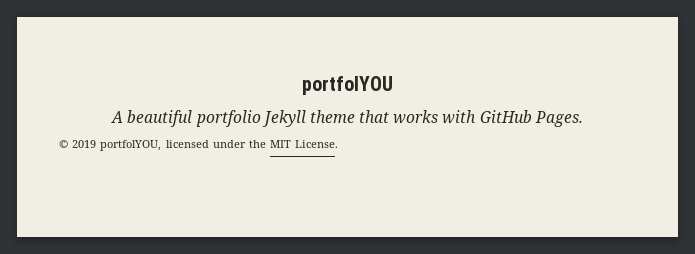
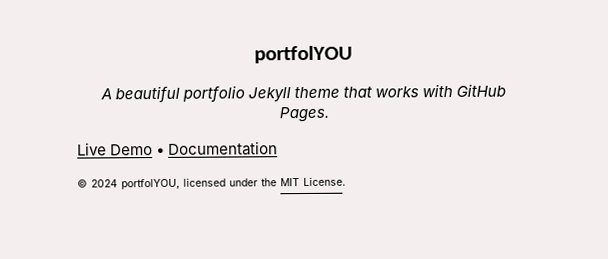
(583, 119) none -> [77,141,279,156] // Live Demo • Documentation
[72,140,97,148] 2019 -> [91,179,119,188] 2024

